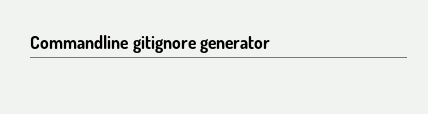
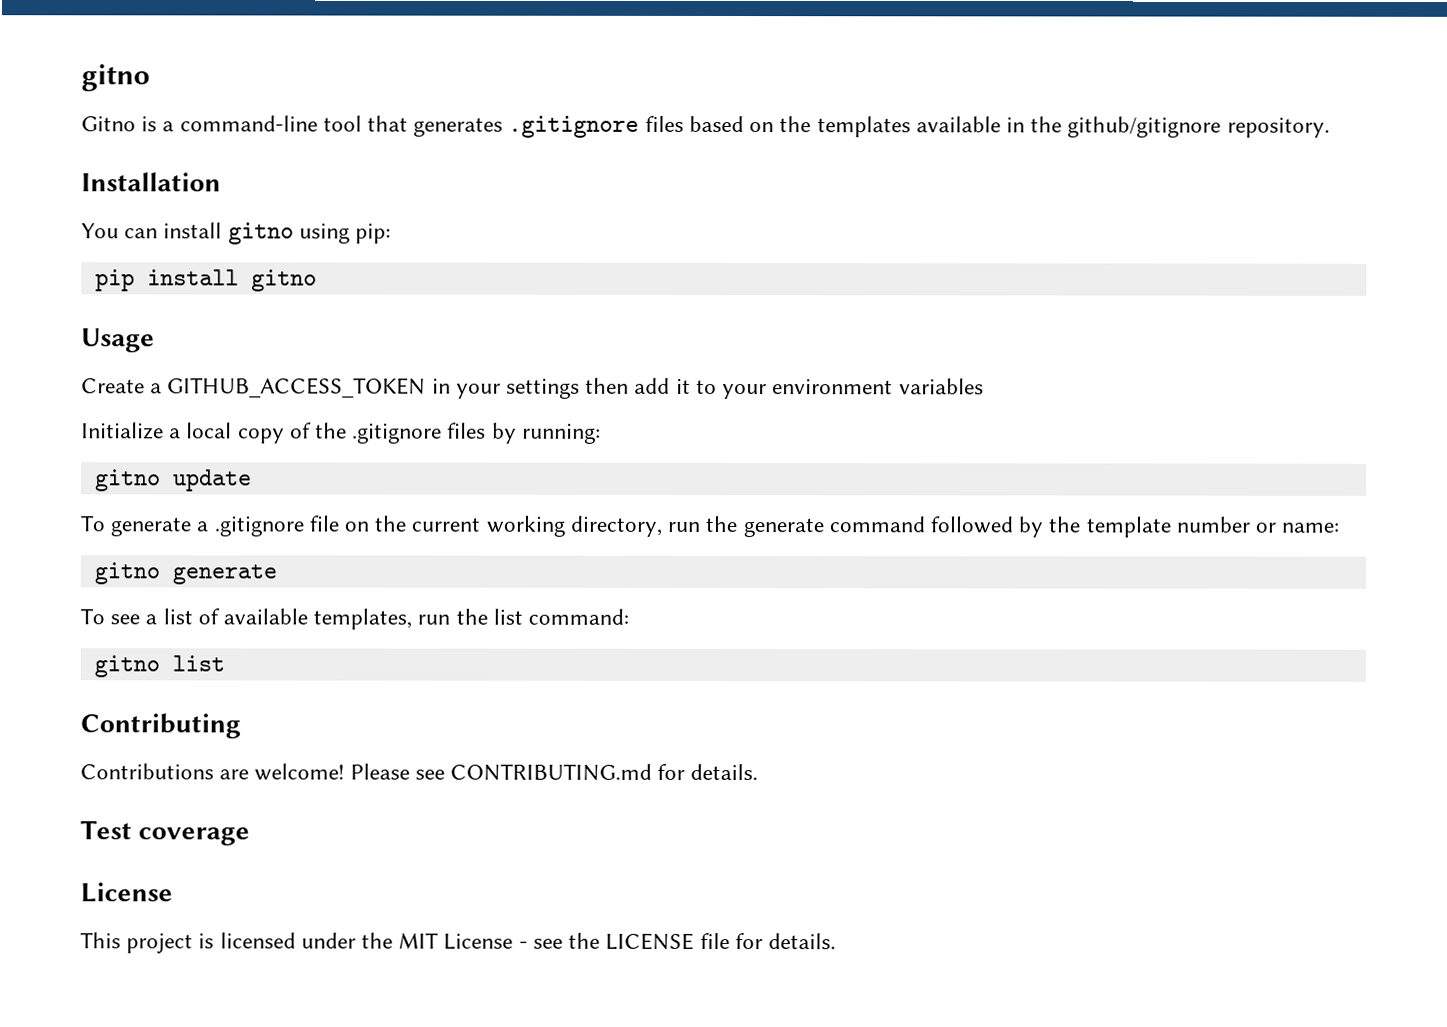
[30,35,271,53] Commandline gitignore generator -> [81,64,150,92] [81,115,1330,138] [81,172,221,192] [81,222,392,245] [94,269,317,292] [81,328,155,353] [81,377,984,400] [81,422,601,444] [94,469,252,492] [80,515,1340,538] [93,562,277,585] [80,608,630,630] [93,655,225,678] [80,713,241,739] [80,763,759,781] [80,820,251,846] [80,882,173,903] [80,932,836,954] gitno // Gitno is a command-line tool that generates .gitignore files based on the templates available in the github/gitignore repository. // Installation // You can install gitno using pip: // pip install gitno // Usage // Create a GITHUB_ACCESS_TOKEN in your settings then add it to your environment variables // Initialize a local copy of the .gitignore files by running: // gitno update // To generate a .gitignore file on the current working directory, run the generate command followed by the template number or name: // gitno generate // To see a list of available templates, run the list command: // gitno list // Contributing // Contributions are welcome! Please see CONTRIBUTING.md for details. // Test coverage // License // This project is licensed under the MIT License - see the LICENSE file for details.

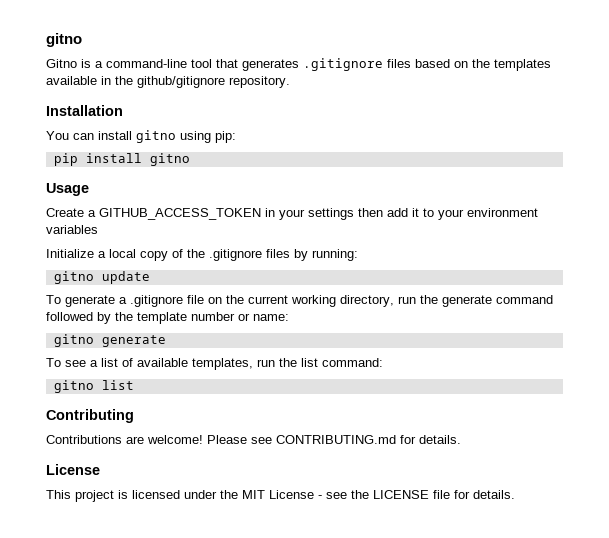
[80,820,251,846] // Test coverage -> (461, 439) none

